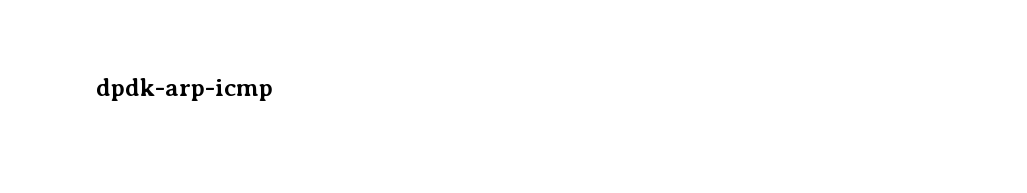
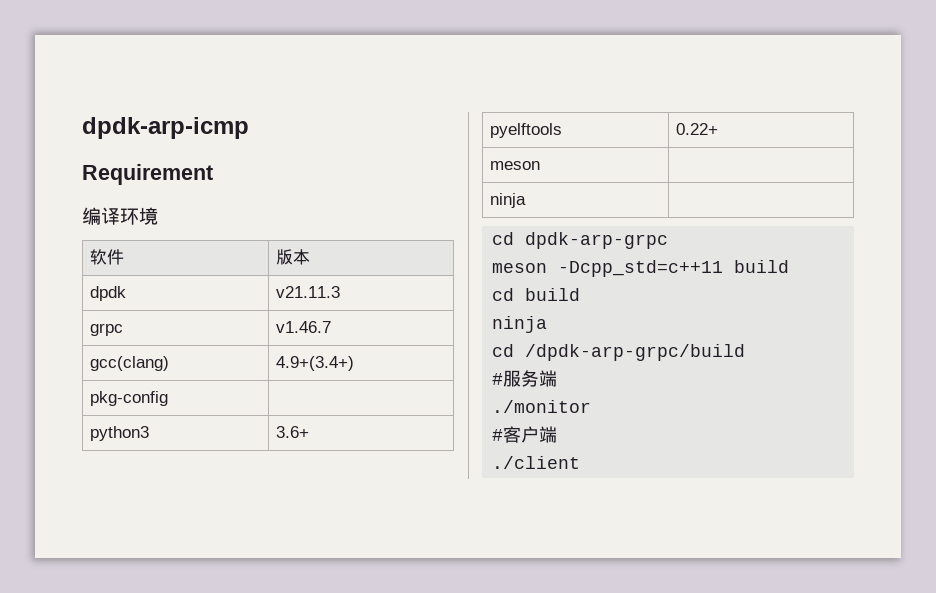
(273, 89) none -> [82,164,213,185] [82,207,158,225] [90,249,125,265] [276,249,311,265] [90,286,127,301] [276,286,341,298] [90,323,124,336] [276,321,332,333] [90,356,170,371] [276,356,355,371] [90,391,169,406] [90,426,150,441] [276,426,310,438] [490,123,563,138] [676,123,719,135] [490,161,541,170] [490,193,527,208] [492,232,669,249] [492,260,790,277] [492,288,581,301] [492,316,548,333] [492,344,746,361] [492,370,558,387] [492,400,592,413] [492,426,558,443] [492,456,581,469] // Requirement // 编译环境 // 软件 | 版本 // dpdk | v21.11.3 // grpc | v1.46.7 // gcc(clang) | 4.9+(3.4+) // pkg-config | // python3 | 3.6+ // pyelftools | 0.22+ // meson | // ninja | // cd dpdk-arp-grpc // meson -Dcpp_std=c++11 build // cd build // ninja // cd /dpdk-arp-grpc/build // #服务端 // ./monitor // #客户端 // ./client

